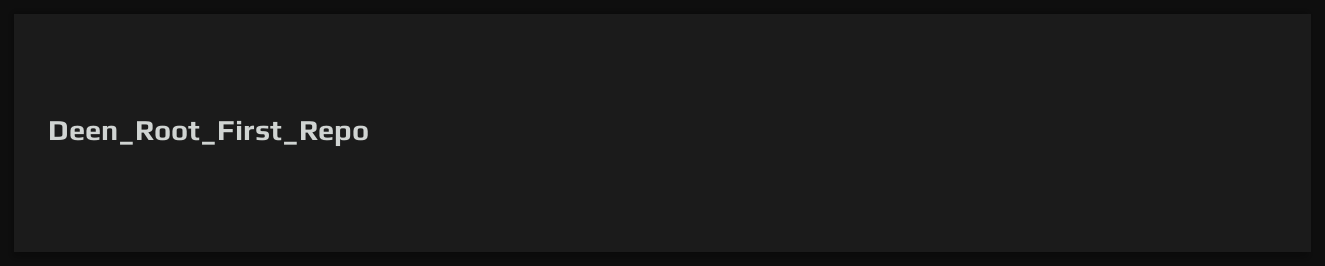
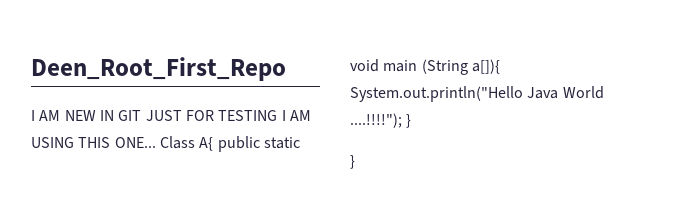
(369, 133) none -> [31,110,311,121] [31,136,300,152] [350,59,500,75] [350,86,604,102] [350,113,412,128] [350,155,355,169] // I AM NEW IN GIT JUST FOR TESTING I AM USING THIS ONE... Class A{ public static void main (String a[]){ System.out.println("Hello Java World ....!!!!"); } // }

